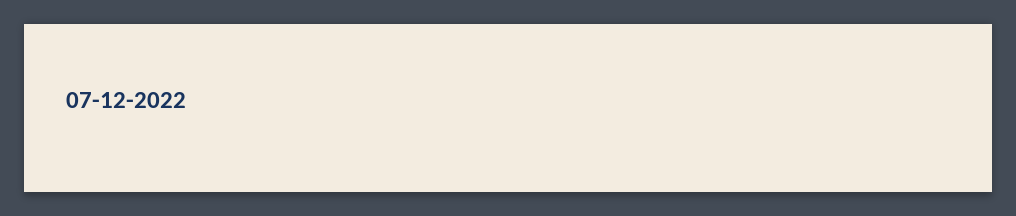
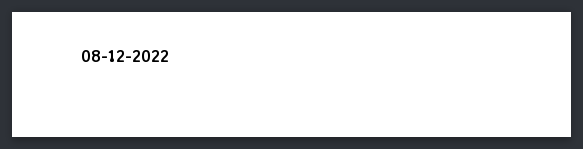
[66,92,186,108] 07-12-2022 -> [81,50,169,62] 08-12-2022

